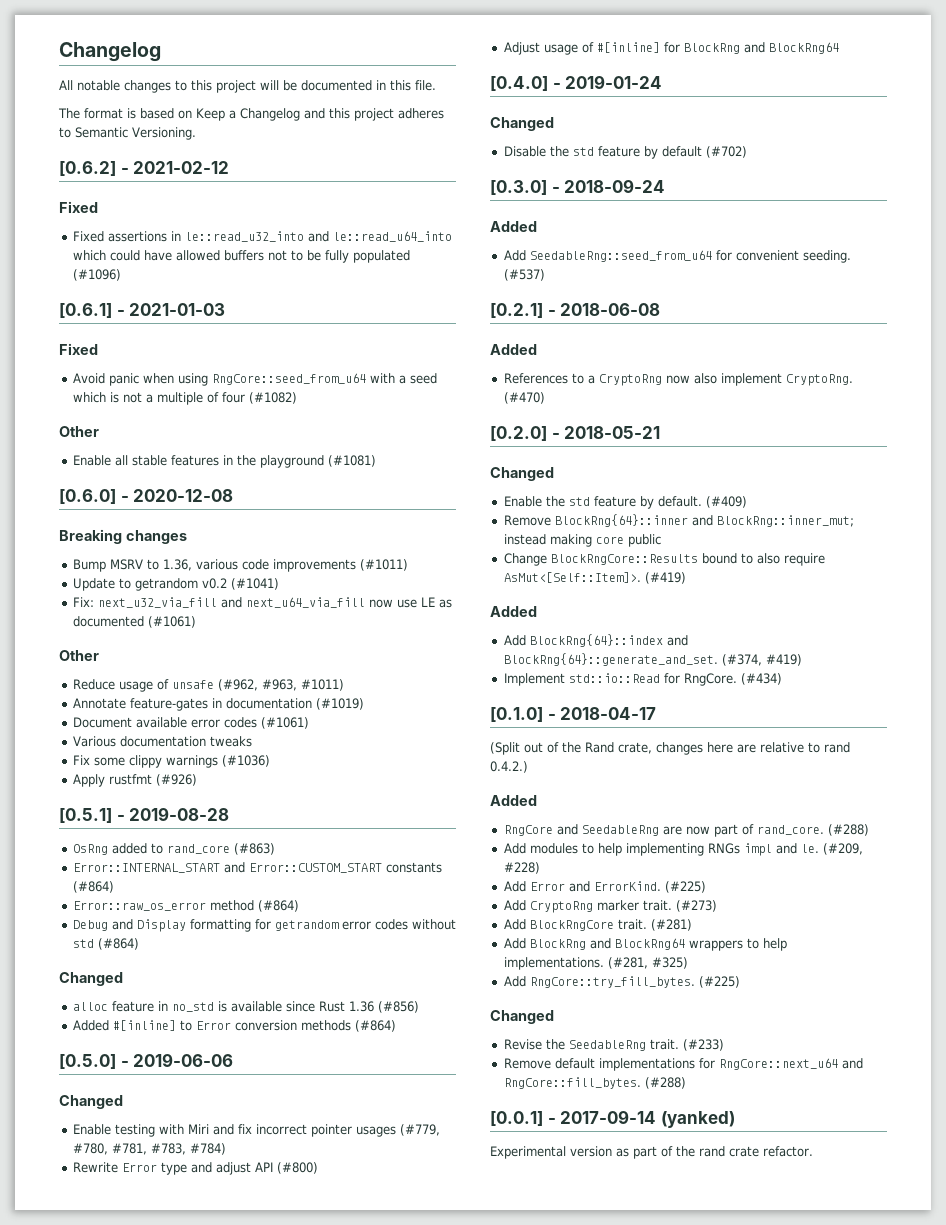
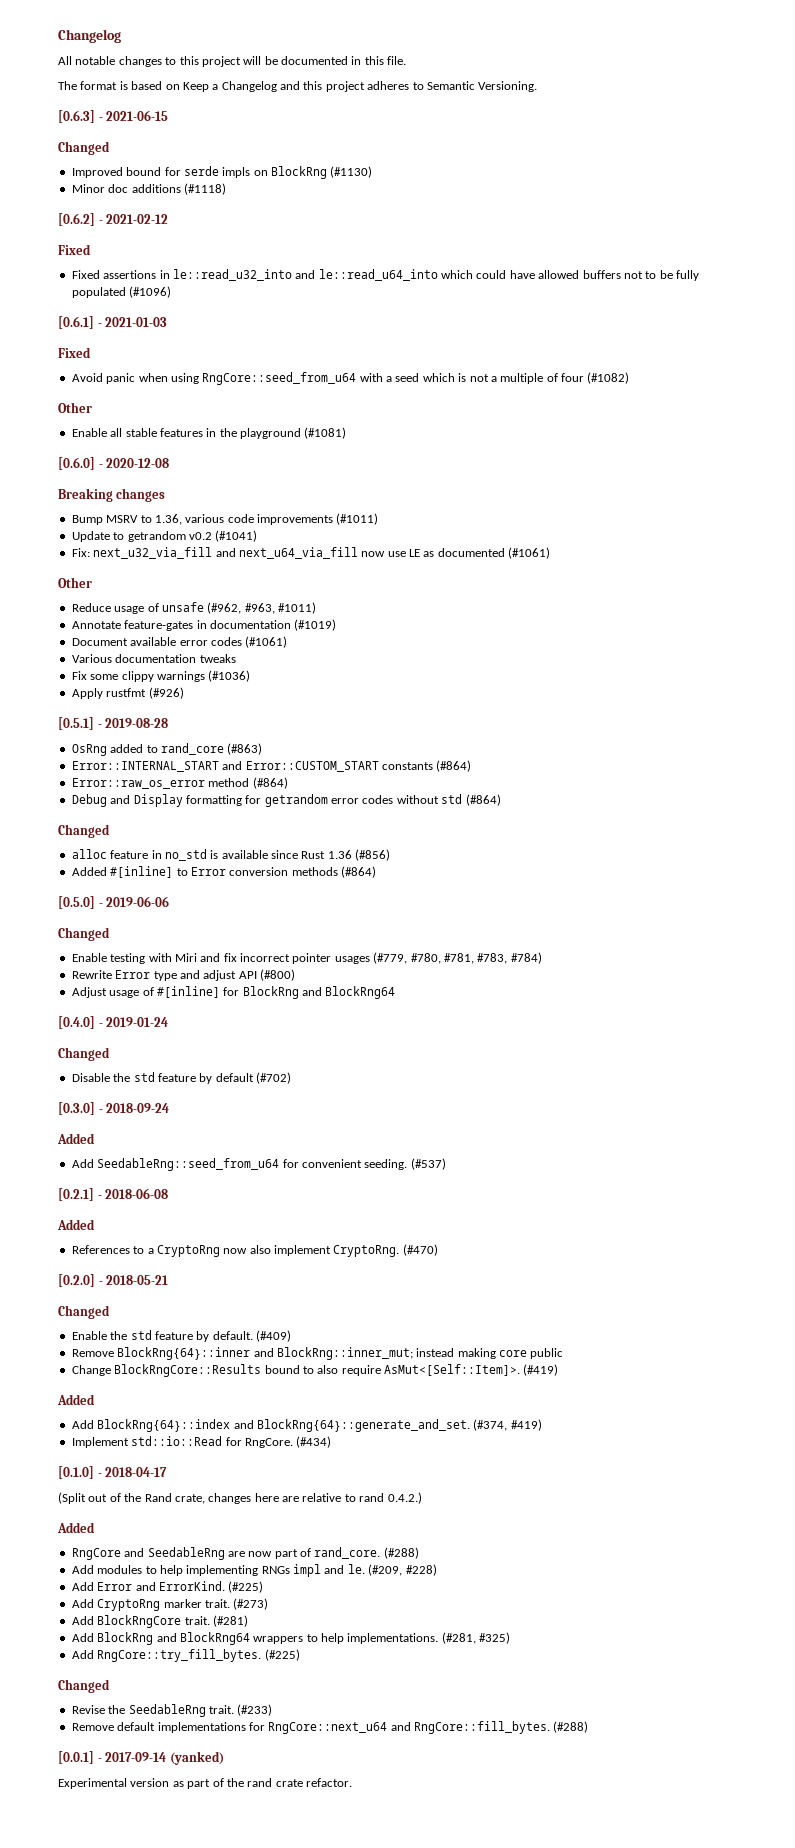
(196, 133) none -> [58,110,169,123] [58,141,110,155] [71,166,373,179] [71,183,226,195] // [0.6.3] - 2021-06-15 // Changed // Improved bound for serde impls on BlockRng (#1130) // Minor doc additions (#1118)

